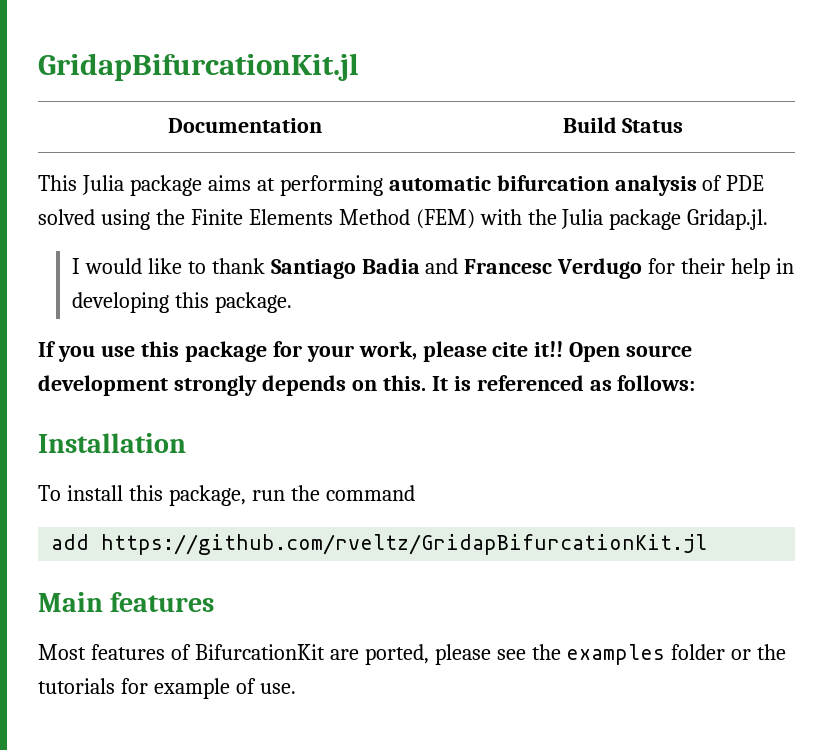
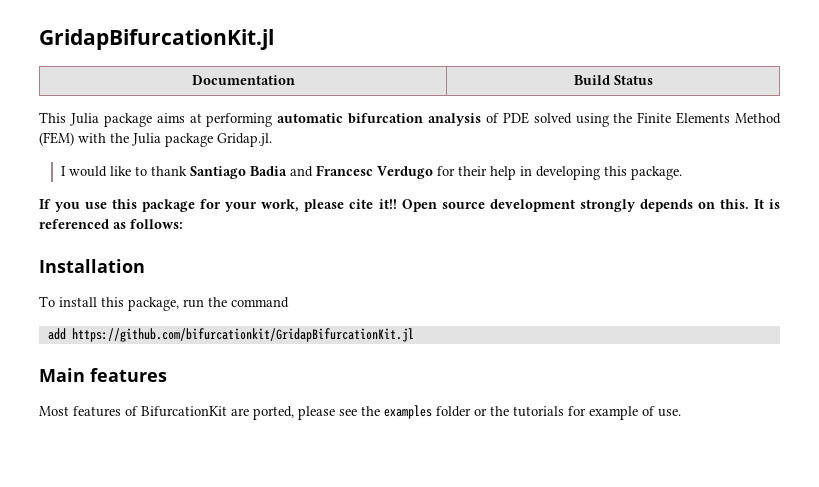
[101,534,708,555] https://github.com/rveltz/GridapBifurcationKit.jl -> [71,328,414,342] https://github.com/bifurcationkit/GridapBifurcationKit.jl

